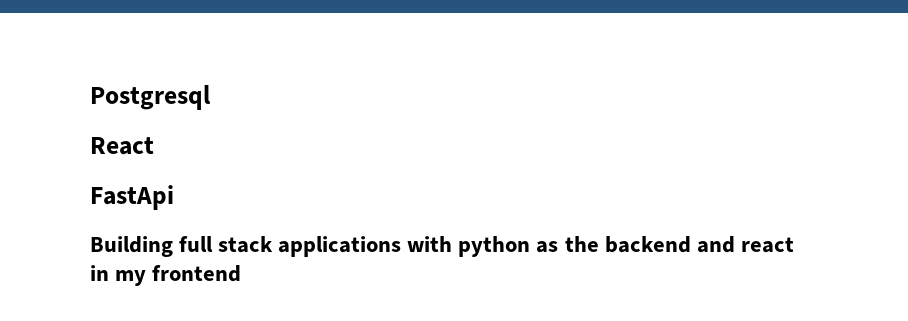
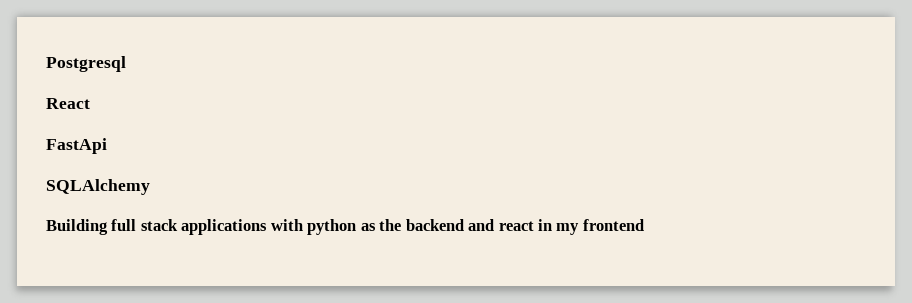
(174, 197) none -> [46,179,150,195] // SQLAlchemy

